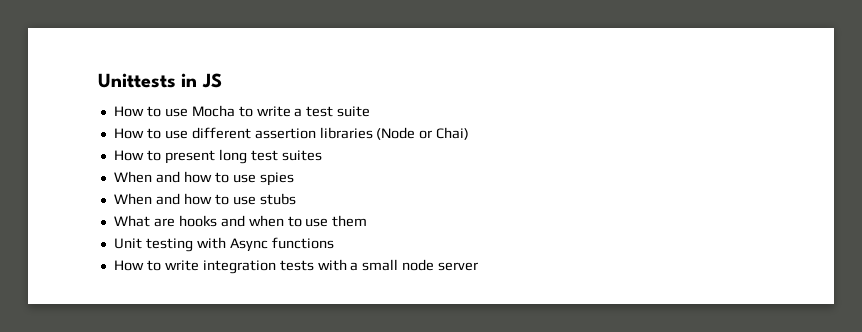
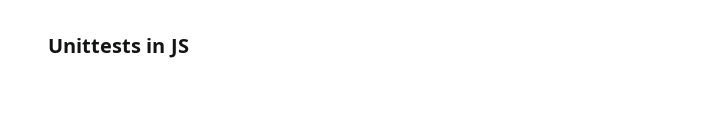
[113,105,371,117] [113,127,470,140] [113,149,322,164] [113,171,294,186] [113,193,296,205] [113,215,368,227] [113,237,334,252] [113,259,479,274] // How to use Mocha to write a test suite // How to use different assertion libraries (Node or Chai) // How to present long test suites // When and how to use spies // When and how to use stubs // What are hooks and when to use them // Unit testing with Async functions // How to write integration tests with a small node server -> (189, 48) none

